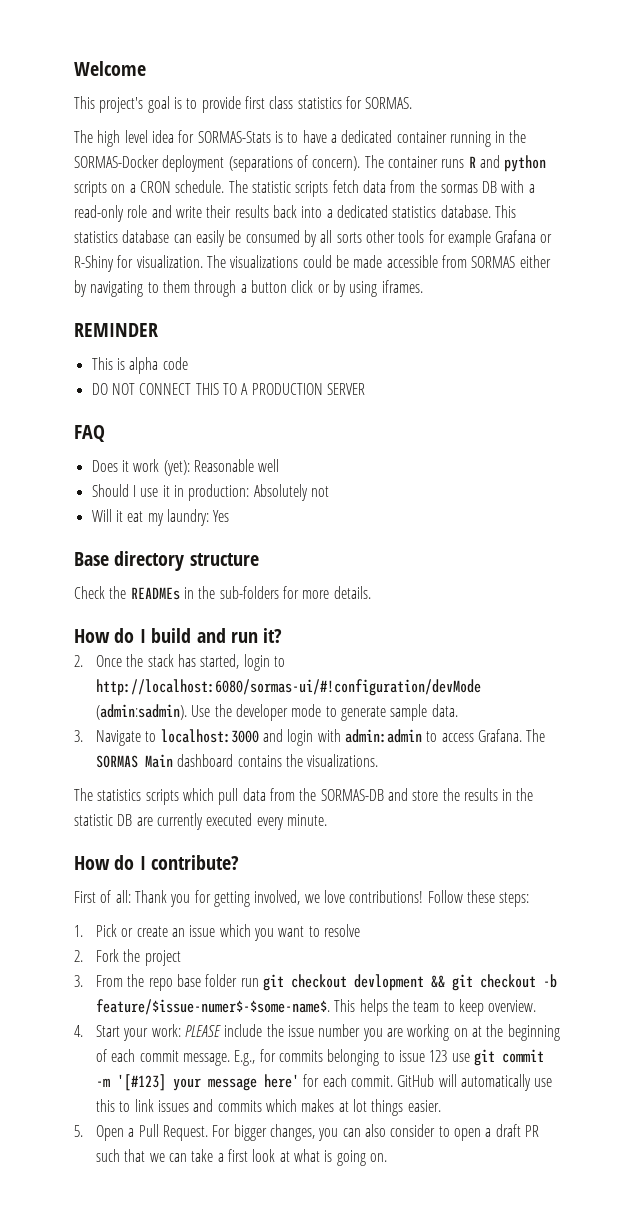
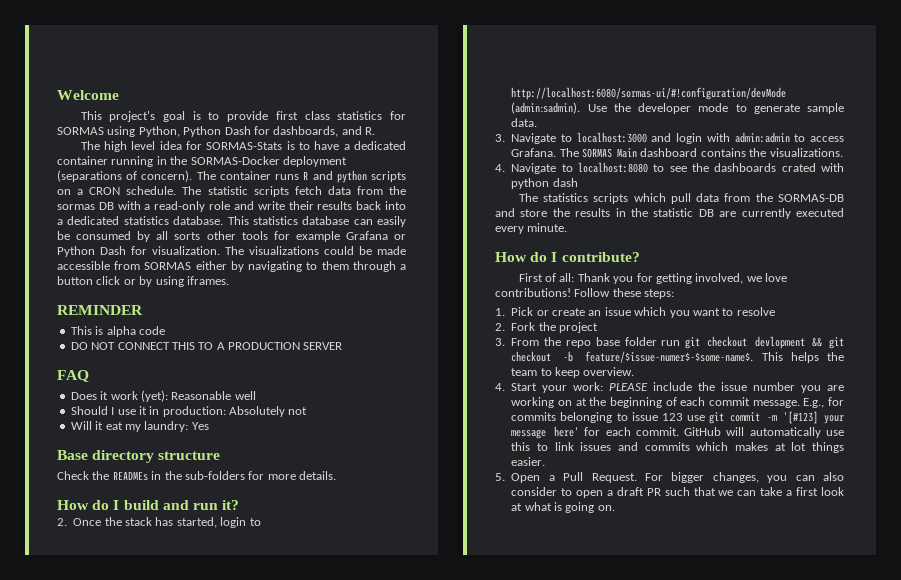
[365,97,413,109] SORMAS. -> [57,126,375,137] SORMAS using Python, Python Dash for dashboards, and R.
[74,255,114,272] R-Shiny -> [57,246,126,257] Python Dash
(379, 760) none -> [495,162,844,174] [511,178,578,189] // 4. Navigate to localhost:8080 to see the dashboards crated with python dash

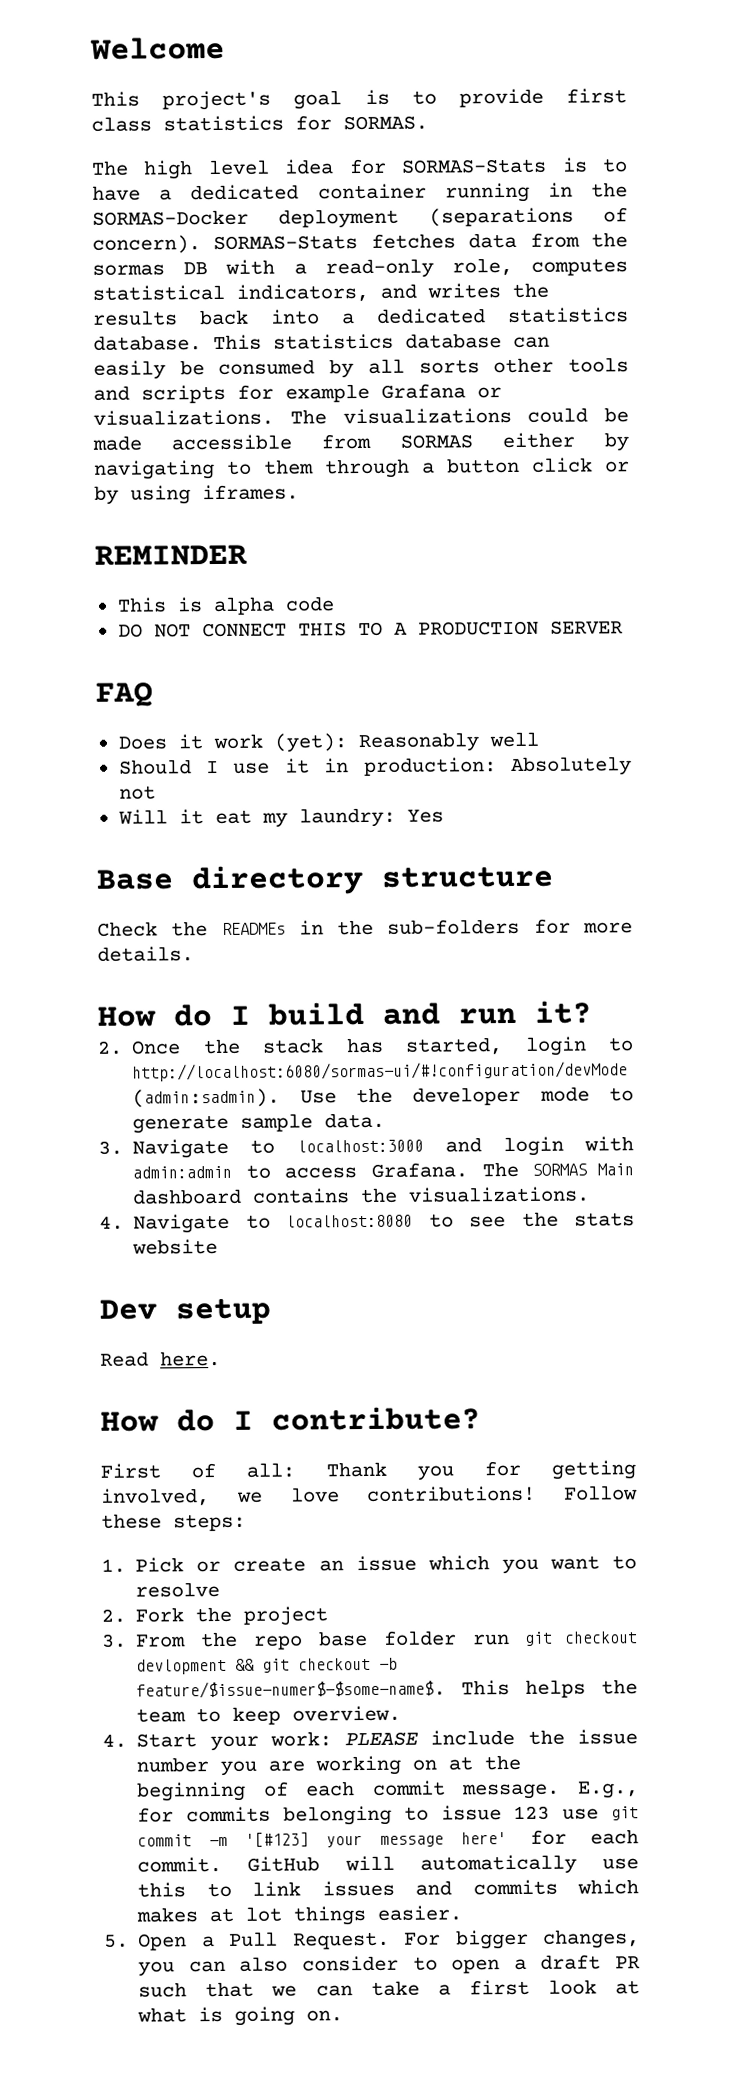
[57,126,375,137] SORMAS using Python, Python Dash for dashboards, and R. -> [343,115,428,131] SORMAS.
[196,170,407,183] [57,186,322,197] The container runs R and python scripts on a CRON schedule. The statistic scripts fetch -> [213,233,456,251] SORMAS-Stats fetches
[209,201,314,210] role and write their -> [451,257,628,276] [92,282,549,302] role, computes statistical indicators, and writes the
(268, 235) none -> [93,384,226,404] and scripts
[57,246,220,257] Python Dash for visualization. -> [93,409,274,426] visualizations.
[171,391,232,400] Reasonable -> [357,732,480,753] Reasonably
[714,163,844,172] [511,178,578,189] [518,193,845,204] [495,208,844,219] [495,223,568,234] dashboards crated with python dash // The statistics scripts which pull data from the SORMAS-DB and store the results in the statistic DB are currently executed every minute. -> [574,1212,635,1227] [132,1239,219,1255] [99,1298,271,1326] [100,1350,221,1367] stats website // Dev setup // Read here.

